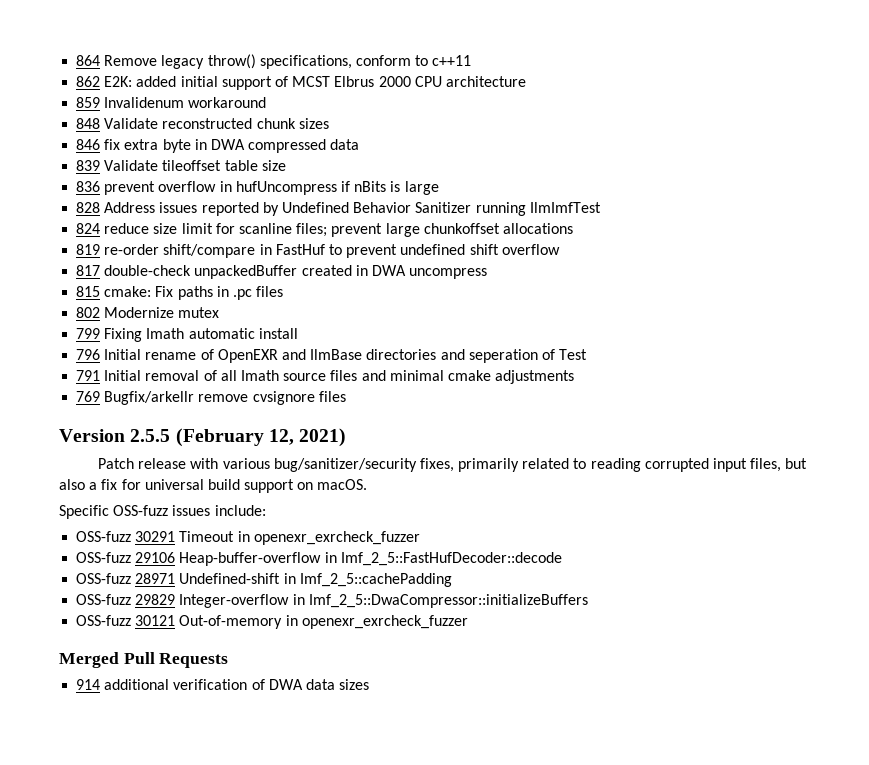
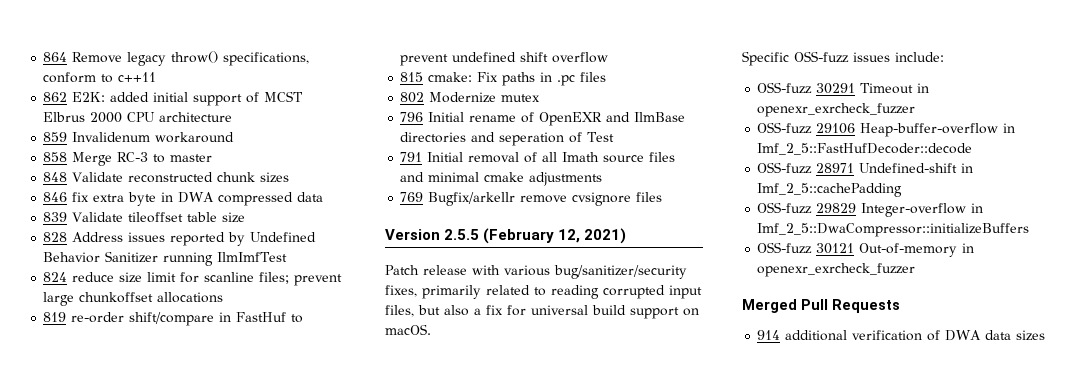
(267, 102) none -> [43,152,213,166] // 858 Merge RC-3 to master
[76,181,439,195] // 836 prevent overflow in hufUncompress if nBits is large -> (246, 217) none
[76,265,488,279] // 817 double-check unpackedBuffer created in DWA uncompress -> (609, 57) none
[76,328,298,342] // 799 Fixing Imath automatic install -> (541, 98) none

